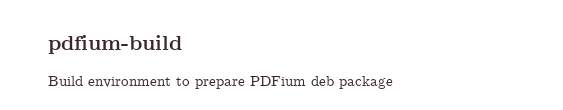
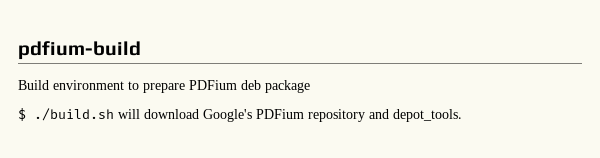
(393, 82) none -> [18,108,462,122] // $ ./build.sh will download Google's PDFium repository and depot_tools.

